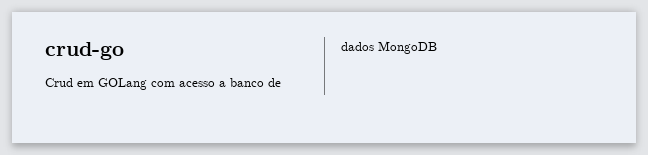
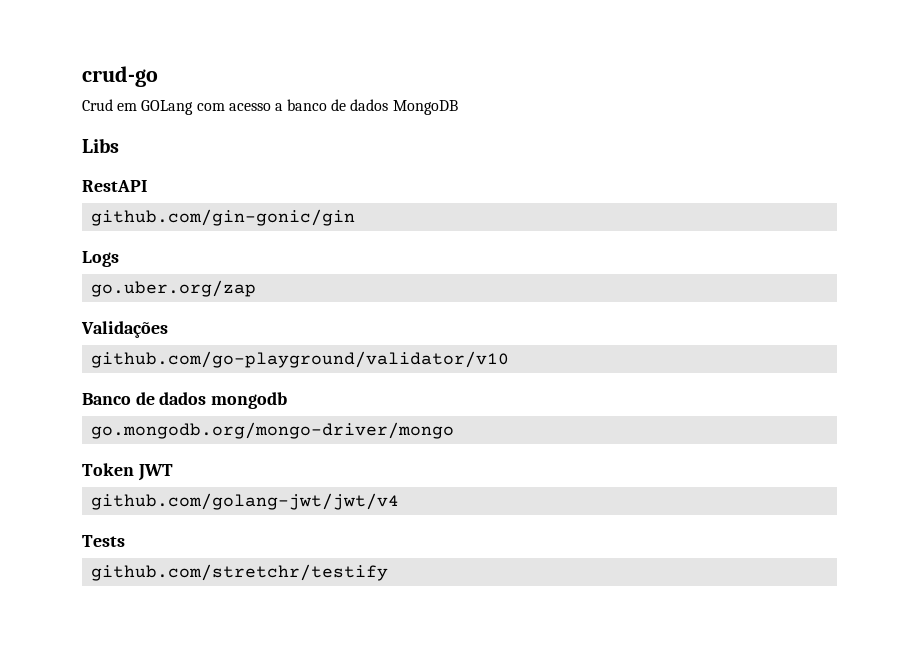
(437, 47) none -> [82,138,119,153] [82,180,147,192] [91,209,356,226] [82,251,119,267] [91,280,257,297] [81,321,168,338] [91,351,510,368] [82,392,288,409] [91,422,455,439] [82,463,173,481] [91,493,400,510] [82,535,125,547] [91,564,389,581] // Libs // RestAPI // github.com/gin-gonic/gin // Logs // go.uber.org/zap // Validações // github.com/go-playground/validator/v10 // Banco de dados mongodb // go.mongodb.org/mongo-driver/mongo // Token JWT // github.com/golang-jwt/jwt/v4 // Tests // github.com/stretchr/testify

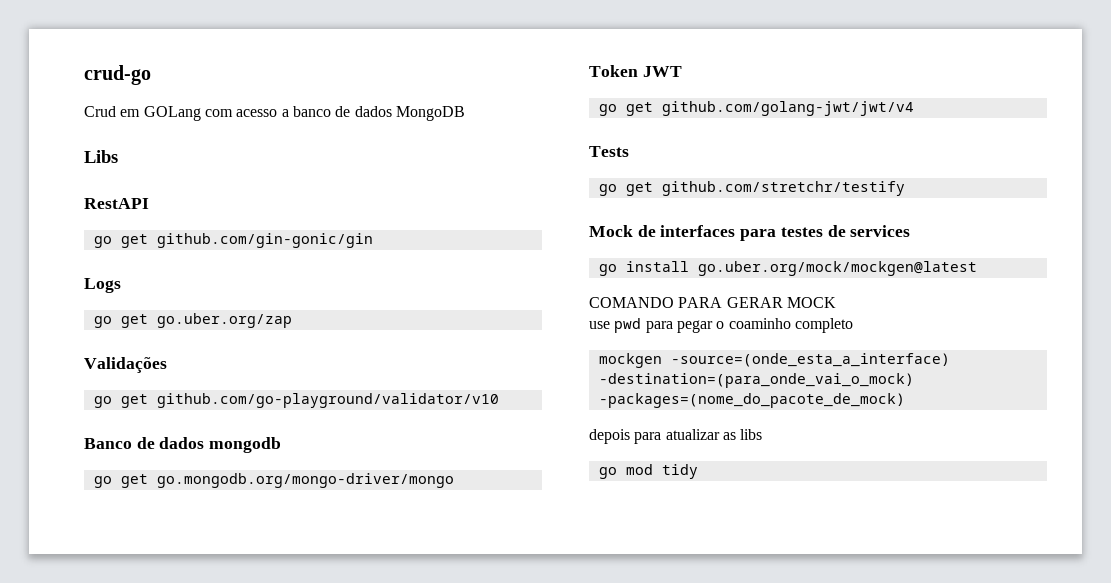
(147, 186) none -> [93,234,148,248] go get
(119, 259) none -> [93,314,148,328] go get
(168, 329) none -> [93,394,148,408] go get
(288, 400) none -> [93,474,148,488] go get
(173, 472) none -> [598,102,653,116] go get
(125, 541) none -> [598,182,653,196] go get
(389, 572) none -> [589,225,911,241] [598,261,977,276] [589,297,836,308] [589,318,853,333] [598,353,950,368] [598,373,914,388] [598,393,905,408] [589,429,763,444] [598,464,698,479] // Mock de interfaces para testes de services // go install go.uber.org/mock/mockgen@latest // COMANDO PARA GERAR MOCK // use pwd para pegar o coaminho completo // mockgen -source=(onde_esta_a_interface) -destination=(para_onde_vai_o_mock) -packages=(nome_do_pacote_de_mock) // depois para atualizar as libs // go mod tidy

